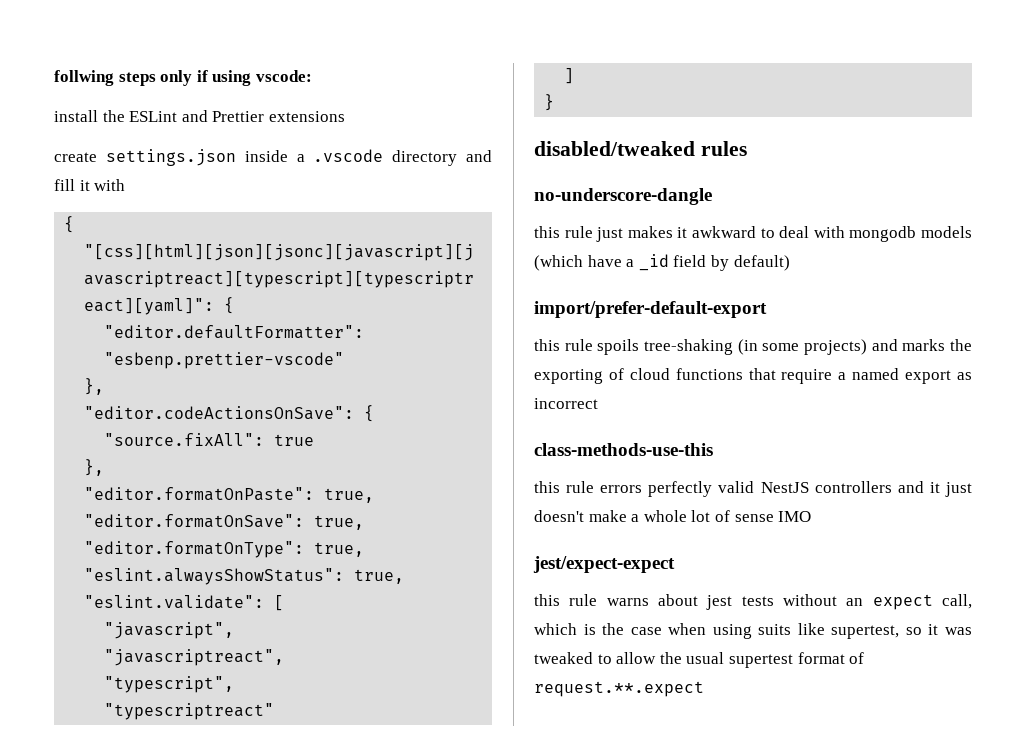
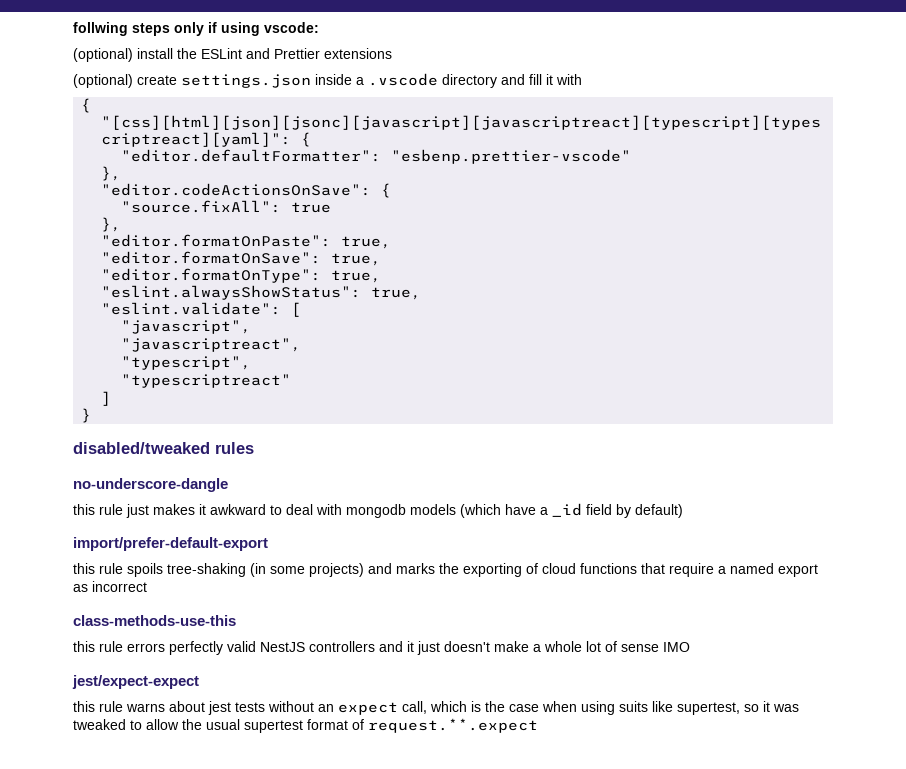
(312, 76) none -> [73,48,133,62] (optional)
(345, 116) none -> [73,74,133,88] (optional)

